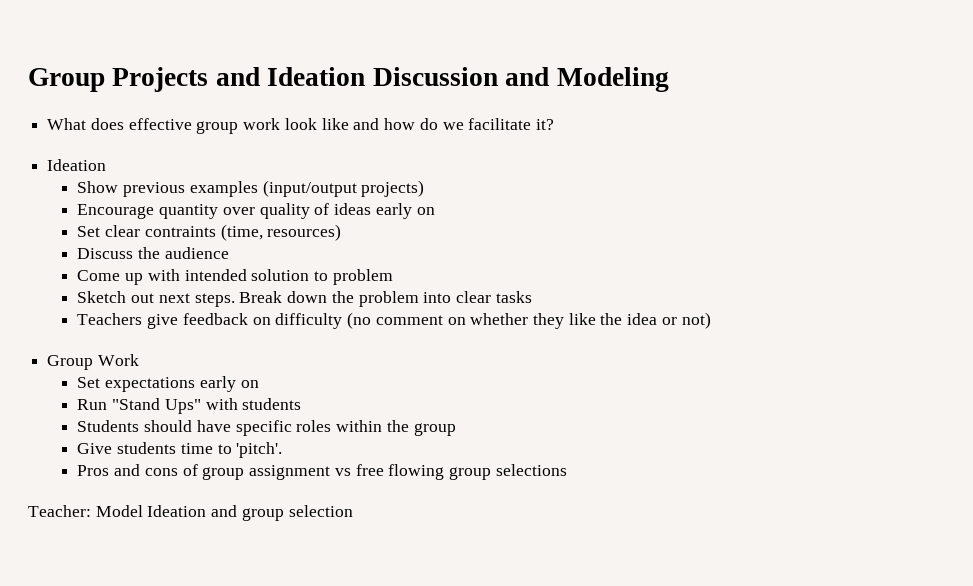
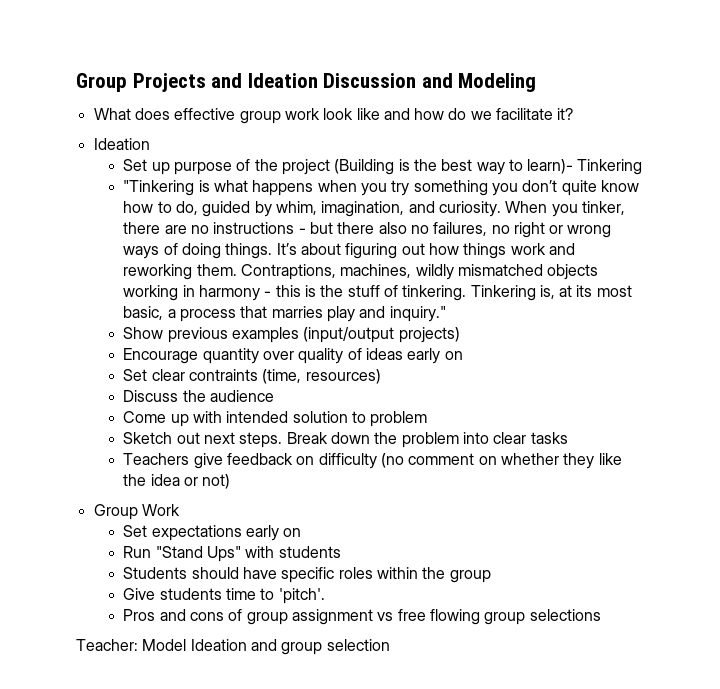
(107, 165) none -> [123,159,643,175] [123,180,639,196] [123,201,625,217] [123,222,612,238] [123,243,575,259] [123,264,599,280] [123,285,632,301] [123,306,446,322] // Set up purpose of the project (Building is the best way to learn)- Tinkering // "Tinkering is what happens when you try something you don’t quite know how to do, guided by whim, imagination, and curiosity. When you tinker, there are no instructions - but there also no failures, no right or wrong ways of doing things. It’s about figuring out how things work and reworking them. Contraptions, machines, wildly mismatched objects working in harmony - this is the stuff of tinkering. Tinkering is, at its most basic, a process that marries play and inquiry."

